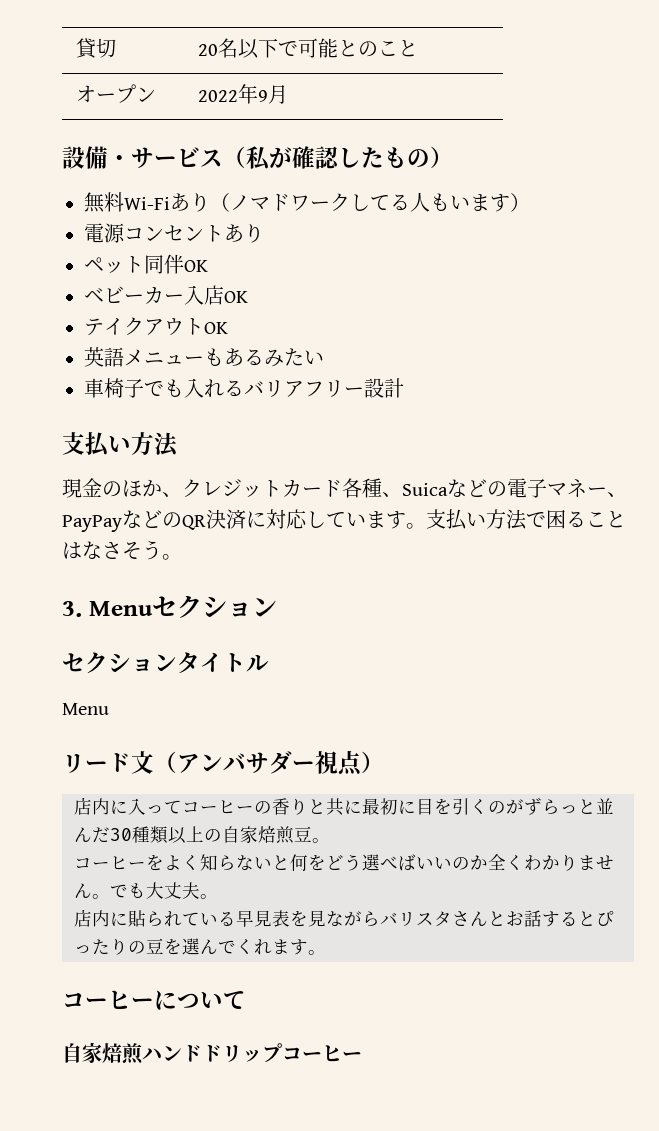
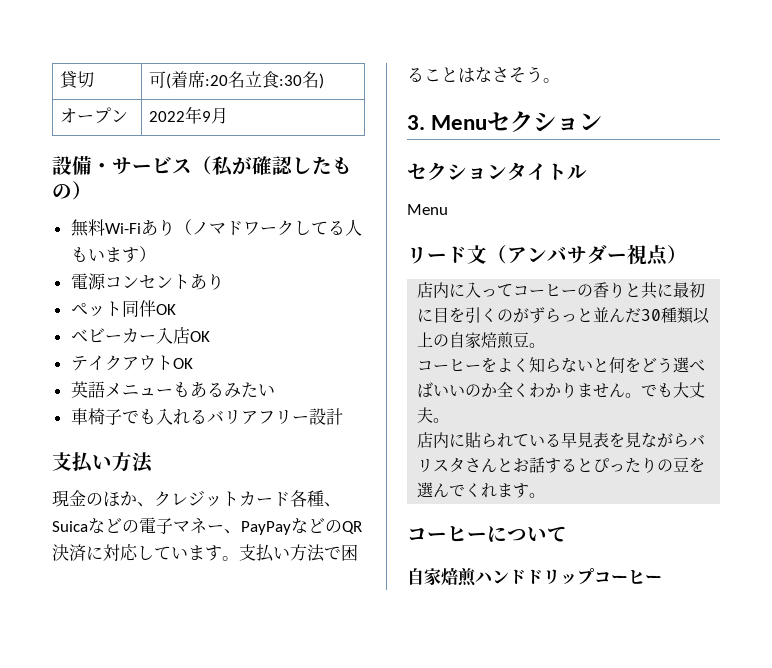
[197,38,418,59] 20名以下で可能とのこと -> [148,70,324,89] 可(着席:20名立食:30名)

